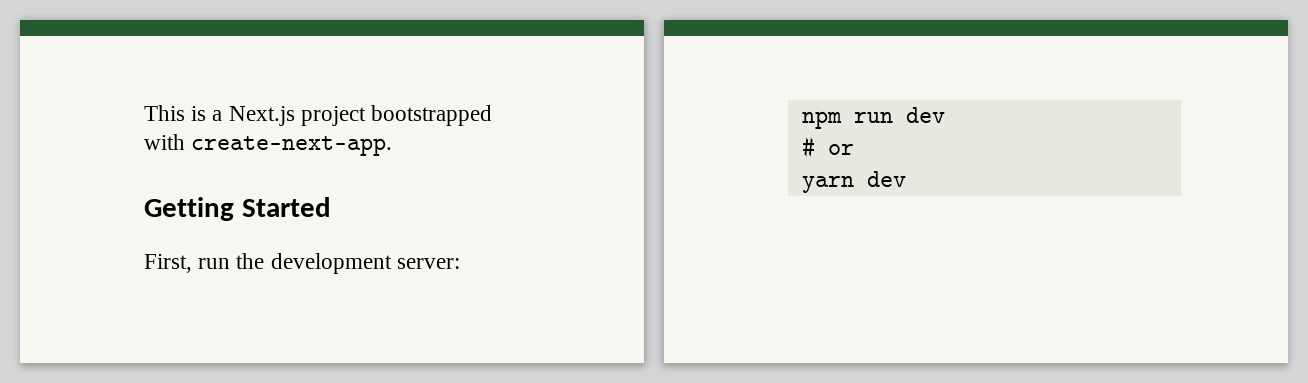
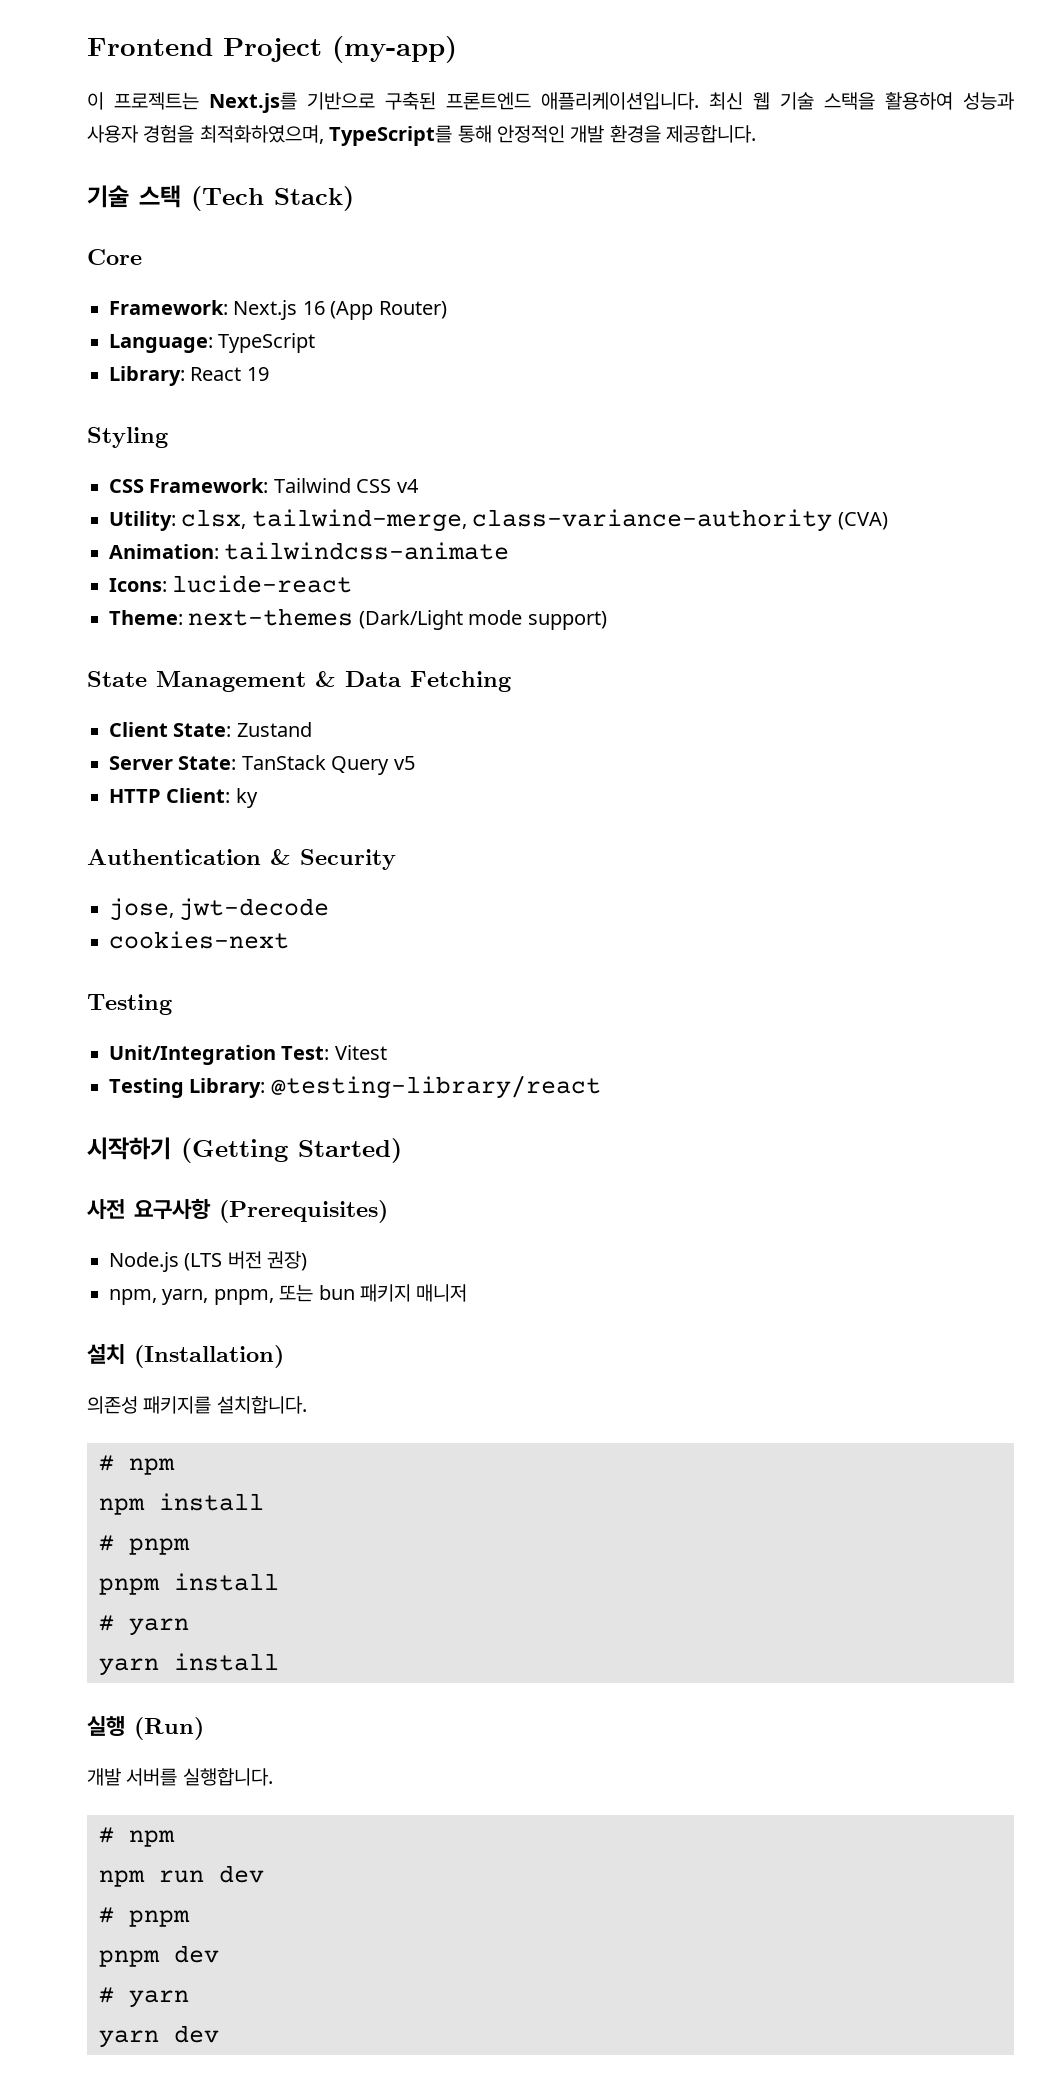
[144,105,493,126] [144,134,393,156] [144,197,331,221] [144,253,460,274] This is a Next.js project bootstrapped with create-next-app. // Getting Started // First, run the development server: -> [87,36,457,63] [87,92,1014,113] [87,125,757,146] [87,185,354,211] [87,249,142,265] [109,300,447,320] [109,333,316,353] [109,366,269,386] [87,427,168,448] [109,478,419,493] [109,509,888,532] [109,542,510,560] [109,575,353,593] [109,608,607,630] [87,671,511,692] [109,722,312,737] [109,755,415,775] [109,788,258,808] [87,849,396,870] [109,898,330,921] [109,931,289,949] [87,994,172,1015] [109,1045,387,1065] [109,1075,601,1099] [87,1137,402,1163] [87,1198,388,1223] [109,1251,308,1272] [109,1284,468,1305] [87,1344,284,1368] [87,1396,307,1414] [99,1455,175,1475] [99,1493,264,1515] [99,1535,190,1555] [99,1573,279,1595] [99,1615,189,1636] [99,1653,279,1676] [87,1716,204,1740] [87,1768,273,1786] [99,1827,175,1847] Frontend Project (my-app) // 이 프로젝트는 Next.js를 기반으로 구축된 프론트엔드 애플리케이션입니다. 최신 웹 기술 스택을 활용하여 성능과 사용자 경험을 최적화하였으며, TypeScript를 통해 안정적인 개발 환경을 제공합니다. // 기술 스택 (Tech Stack) // Core // Framework: Next.js 16 (App Router) // Language: TypeScript // Library: React 19 // Styling // CSS Framework: Tailwind CSS v4 // Utility: clsx, tailwind-merge, class-variance-authority (CVA) // Animation: tailwindcss-animate // Icons: lucide-react // Theme: next-themes (Dark/Light mode support) // State Management & Data Fetching // Client State: Zustand // Server State: TanStack Query v5 // HTTP Client: ky // Authentication & Security // jose, jwt-decode // cookies-next // Testing // Unit/Integration Test: Vitest // Testing Library: @testing-library/react // 시작하기 (Getting Started) // 사전 요구사항 (Prerequisites) // Node.js (LTS 버전 권장) // npm, yarn, pnpm, 또는 bun 패키지 매니저 // 설치 (Installation) // 의존성 패키지를 설치합니다. // # npm // npm install // # pnpm // pnpm install // # yarn // yarn install // 실행 (Run) // 개발 서버를 실행합니다. // # npm
[827,144,854,155] or -> [129,1910,190,1927] [99,1945,219,1967] [99,1987,189,2008] pnpm // pnpm dev // # yarn

